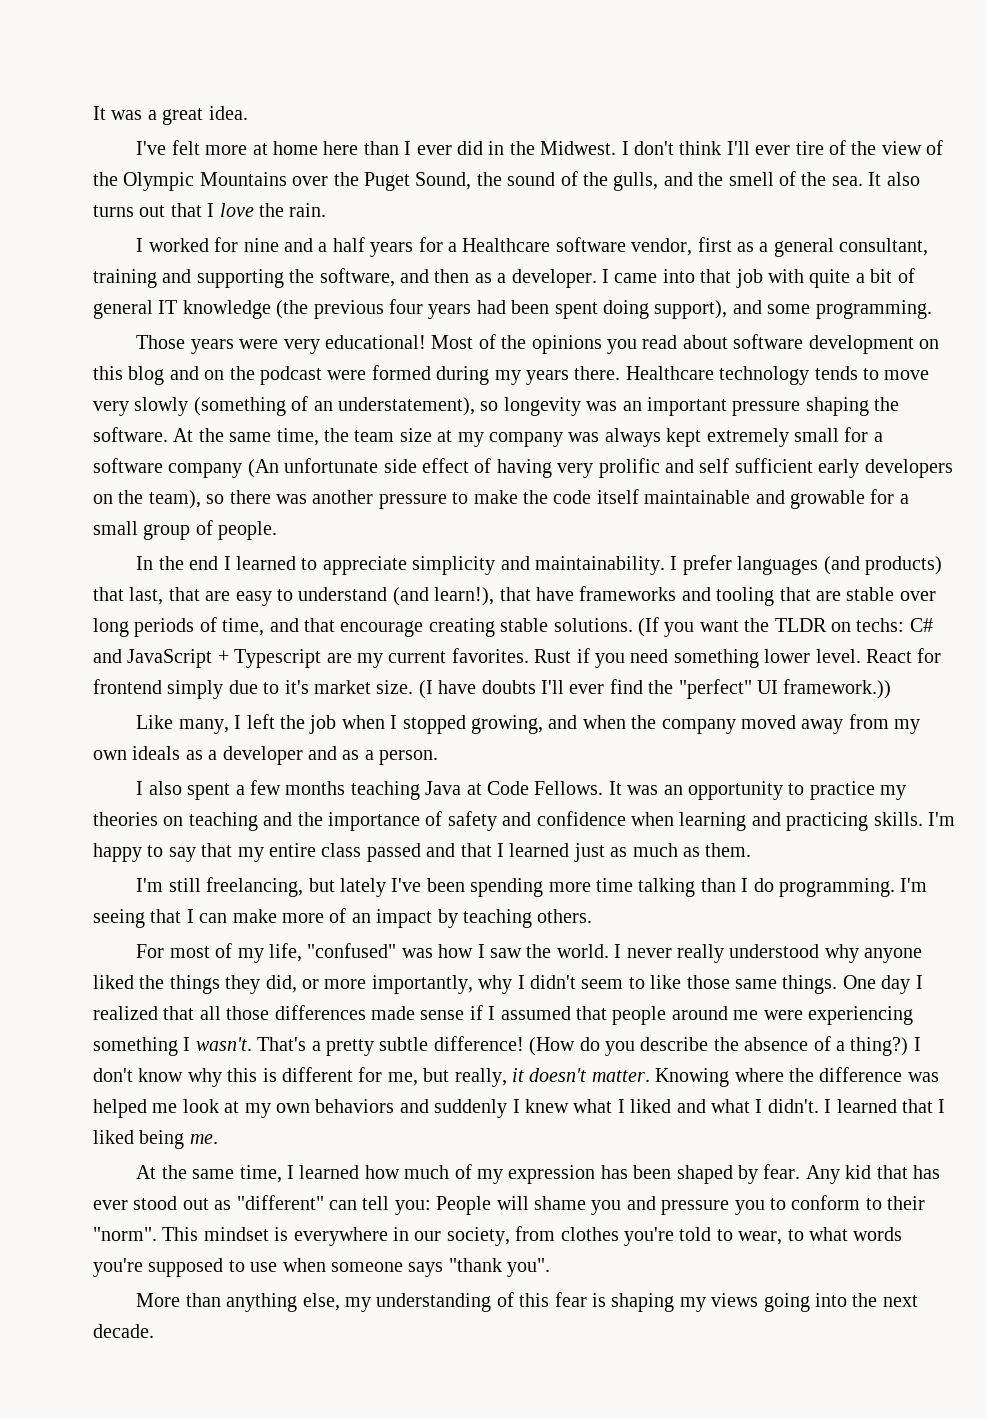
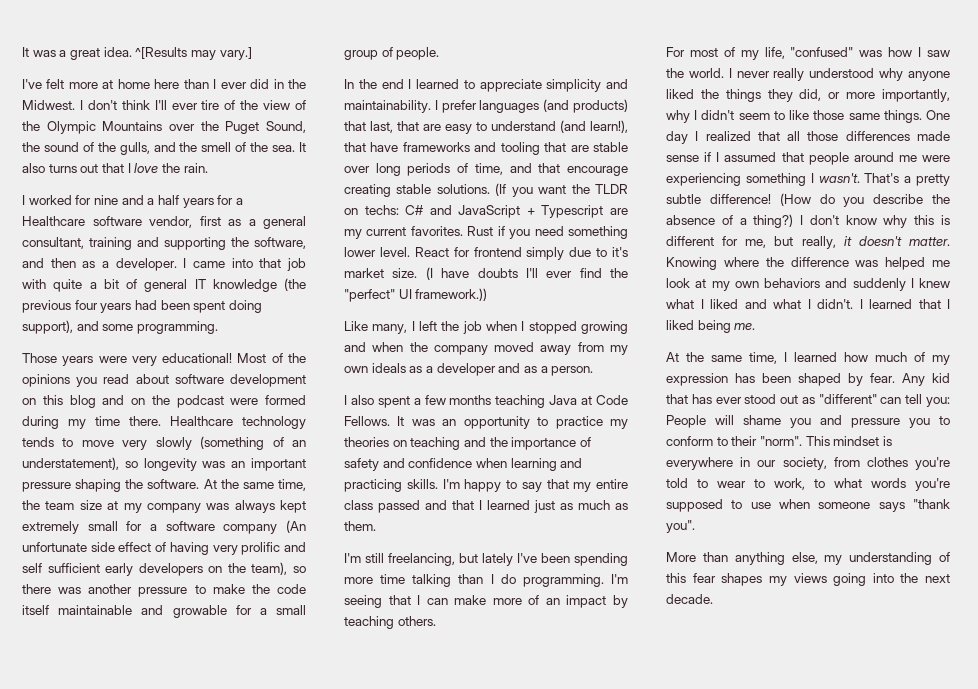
(248, 113) none -> [135,47,252,60] ^[Results may vary.]
[526,370,569,385] years -> [95,416,120,426] time
[471,715,544,734] growing, -> [581,321,628,334] growing
[738,1231,783,1245] wear, -> [717,478,805,490] wear to work,
[592,1293,675,1312] is shaping -> [721,573,763,586] shapes

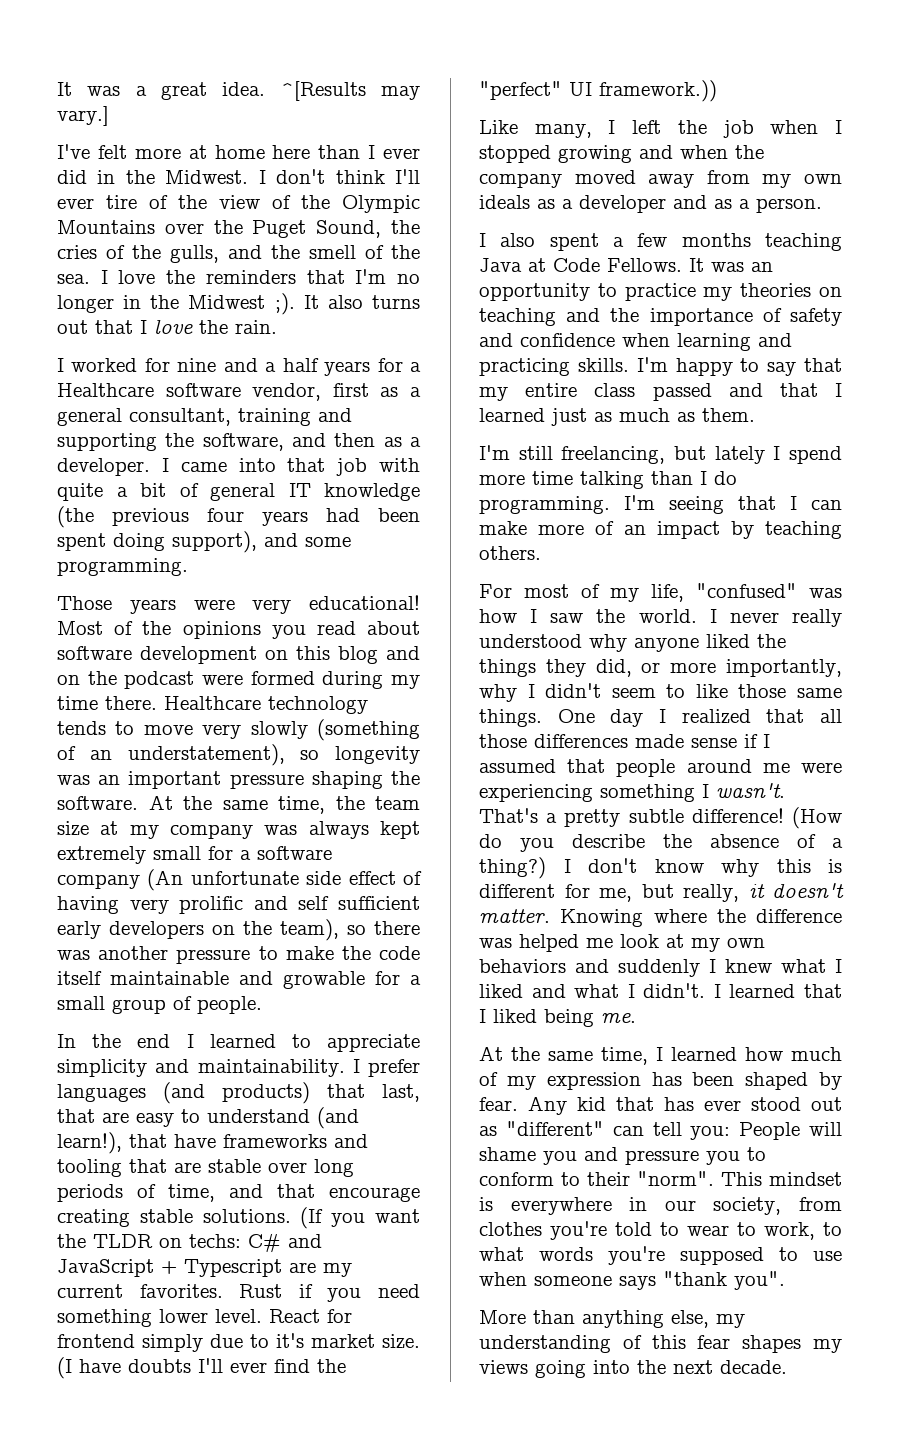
[43,142,79,152] sound -> [57,245,97,259] cries
(296, 148) none -> [100,269,420,284] [57,293,295,315] I love the reminders that I'm no longer in the Midwest ;).
[517,553,628,566] I've been spending -> [773,446,842,464] I spend

